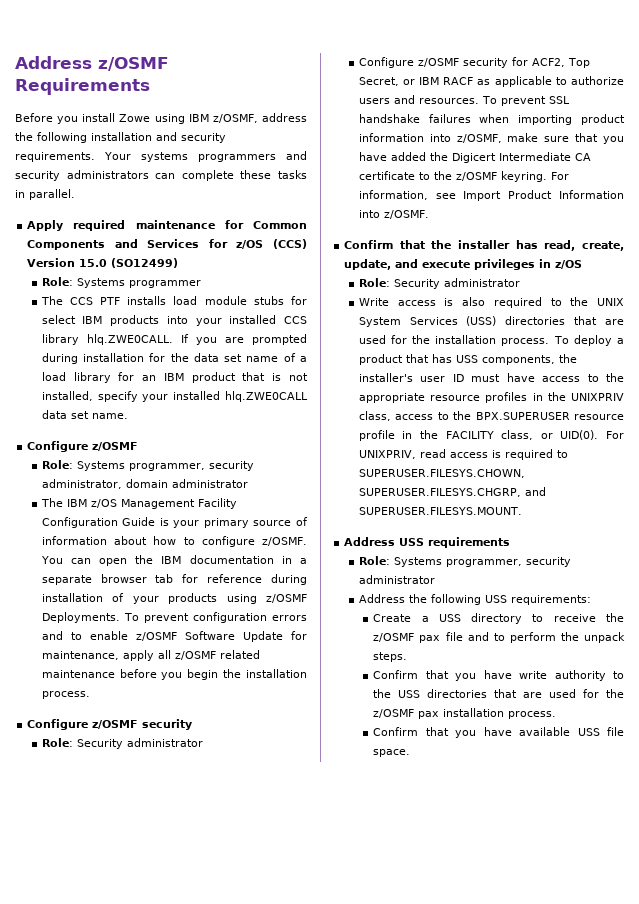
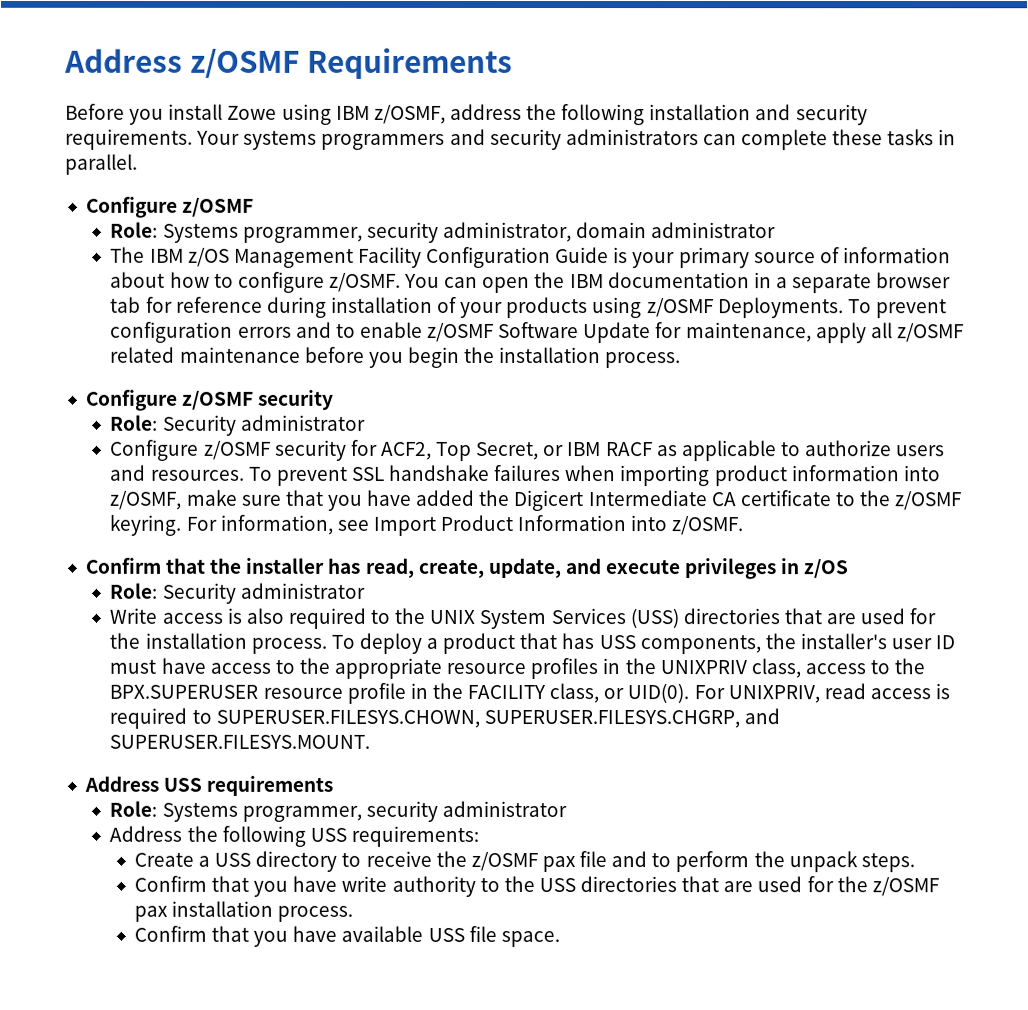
[27,220,307,231] [27,239,307,250] [27,258,179,268] [41,277,201,288] [40,296,308,305] [41,315,308,326] [41,334,307,345] [41,353,307,364] [41,372,308,383] [41,391,308,402] [41,410,128,419] // Apply required maintenance for Common Components and Services for z/OS (CCS) Version 15.0 (SO12499) // Role: Systems programmer // The CCS PTF installs load module stubs for select IBM products into your installed CCS library hlq.ZWE0CALL. If you are prompted during installation for the data set name of a load library for an IBM product that is not installed, specify your installed hlq.ZWE0CALL data set name. -> (138, 164) none

